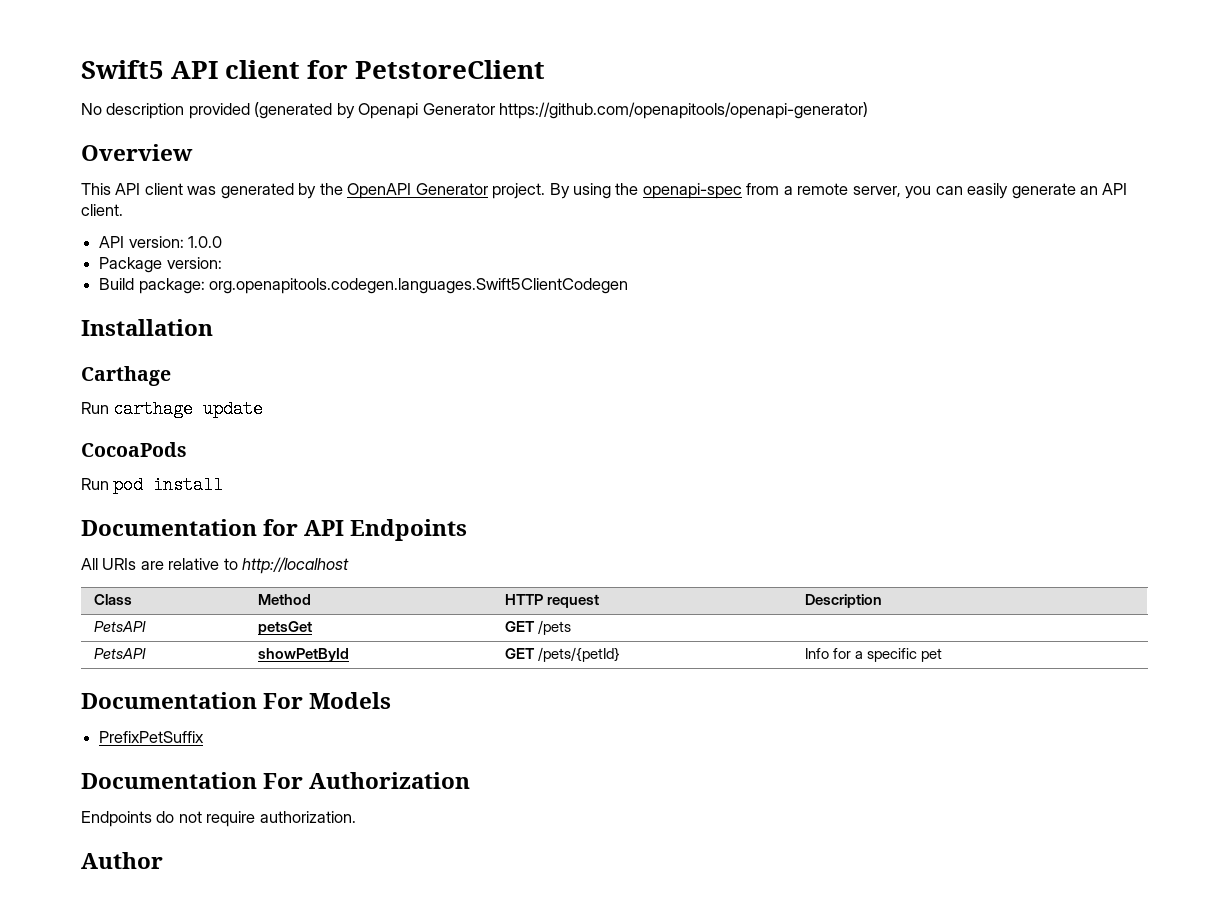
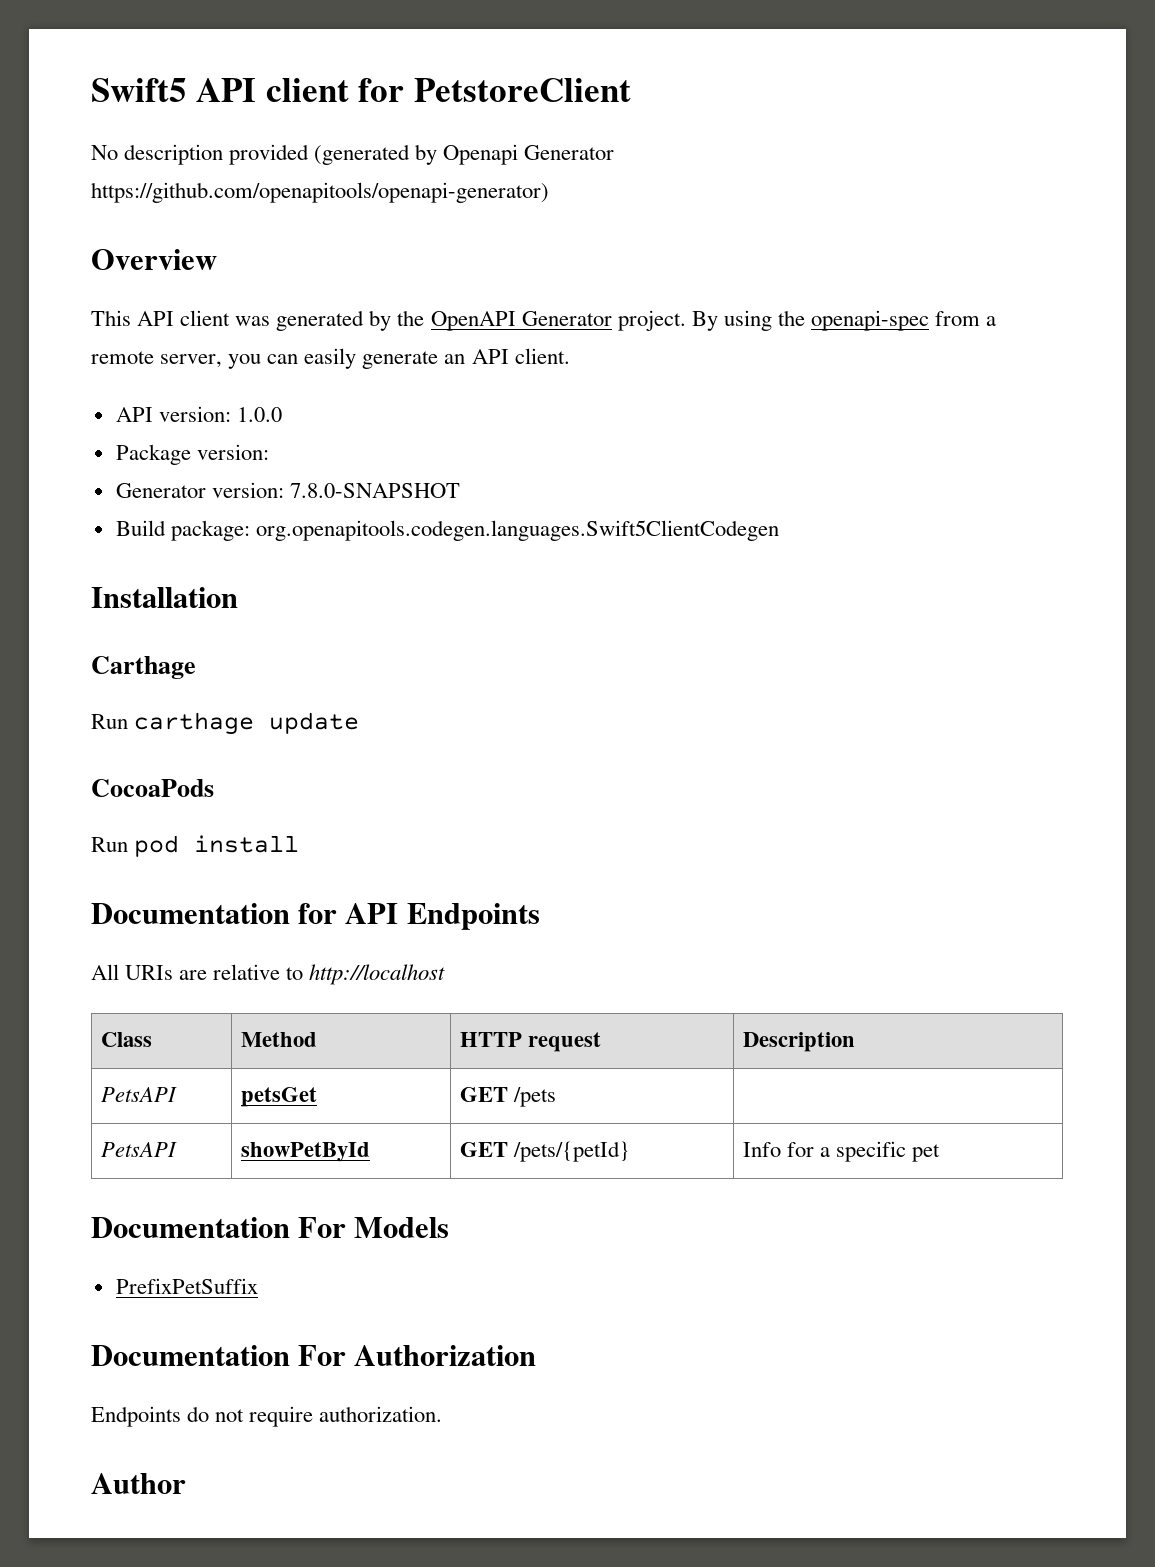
(222, 263) none -> [115,482,460,498] // Generator version: 7.8.0-SNAPSHOT

